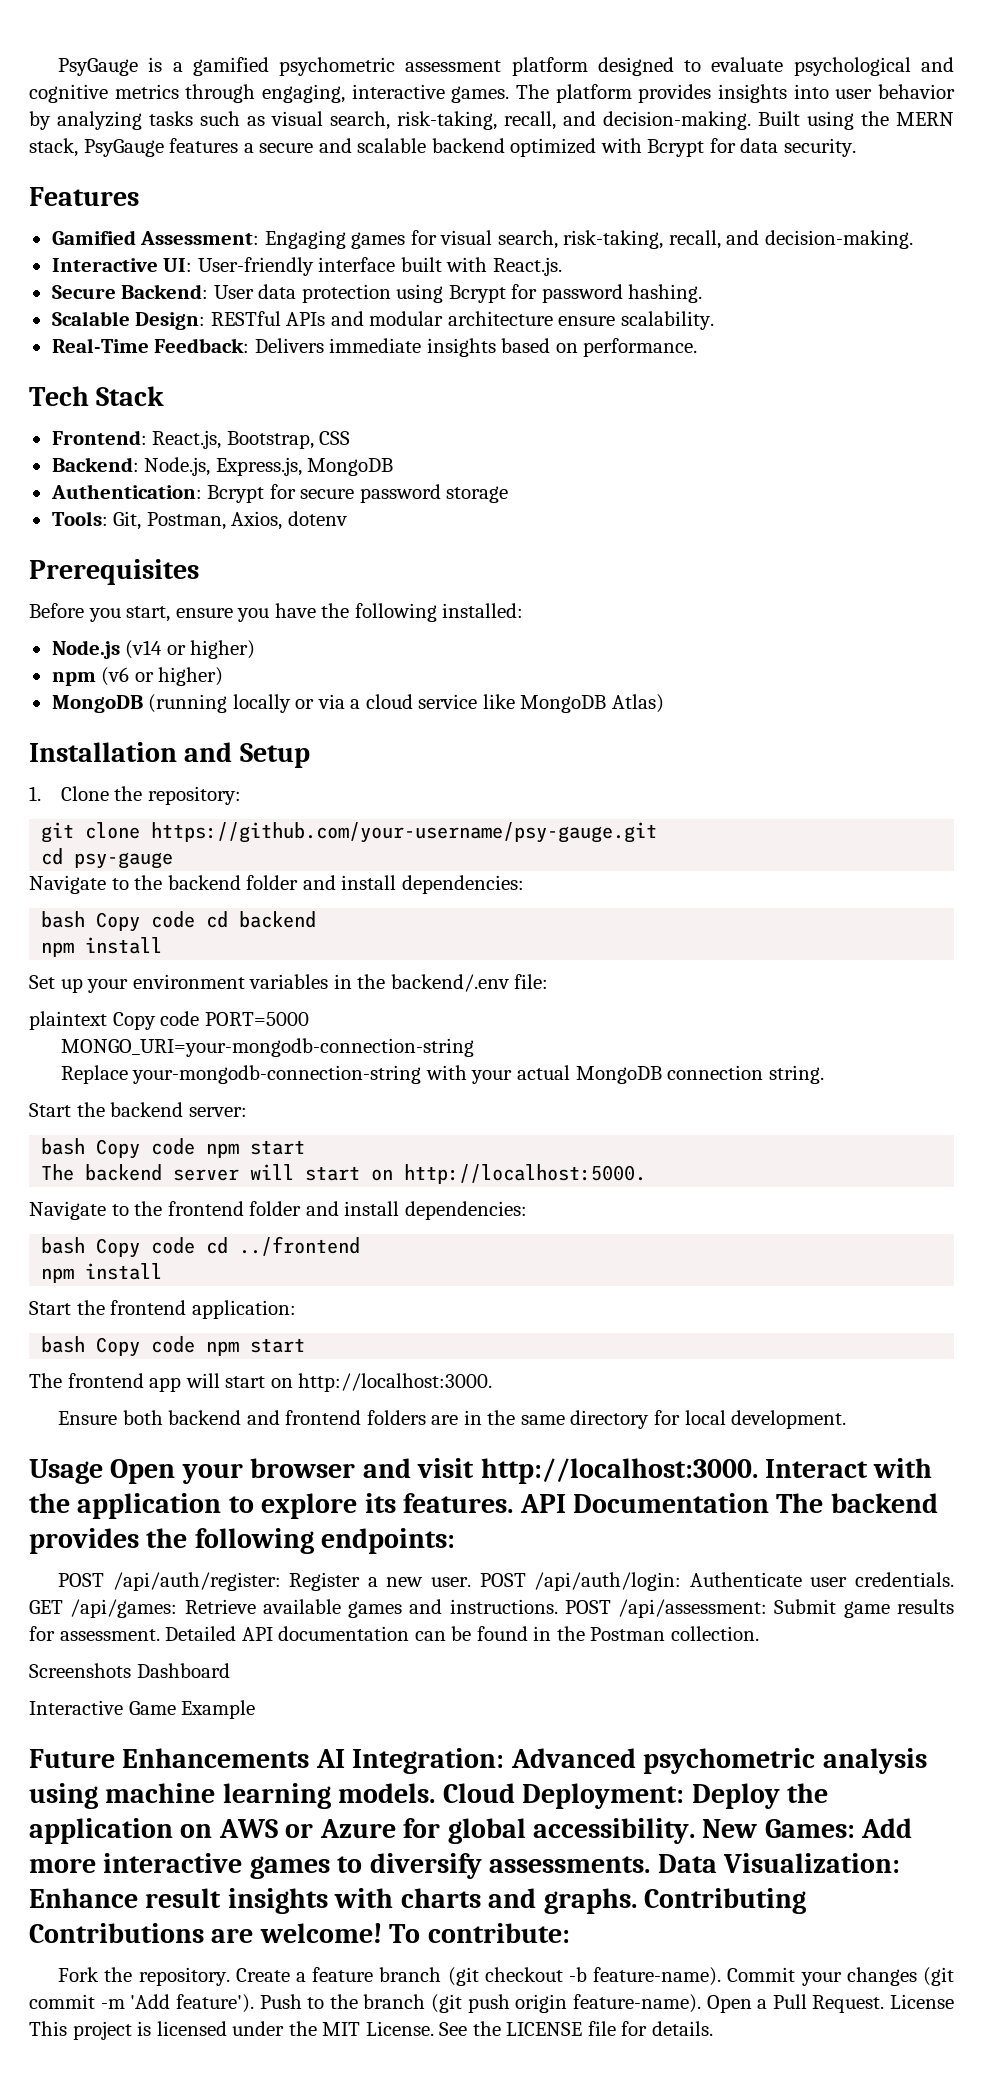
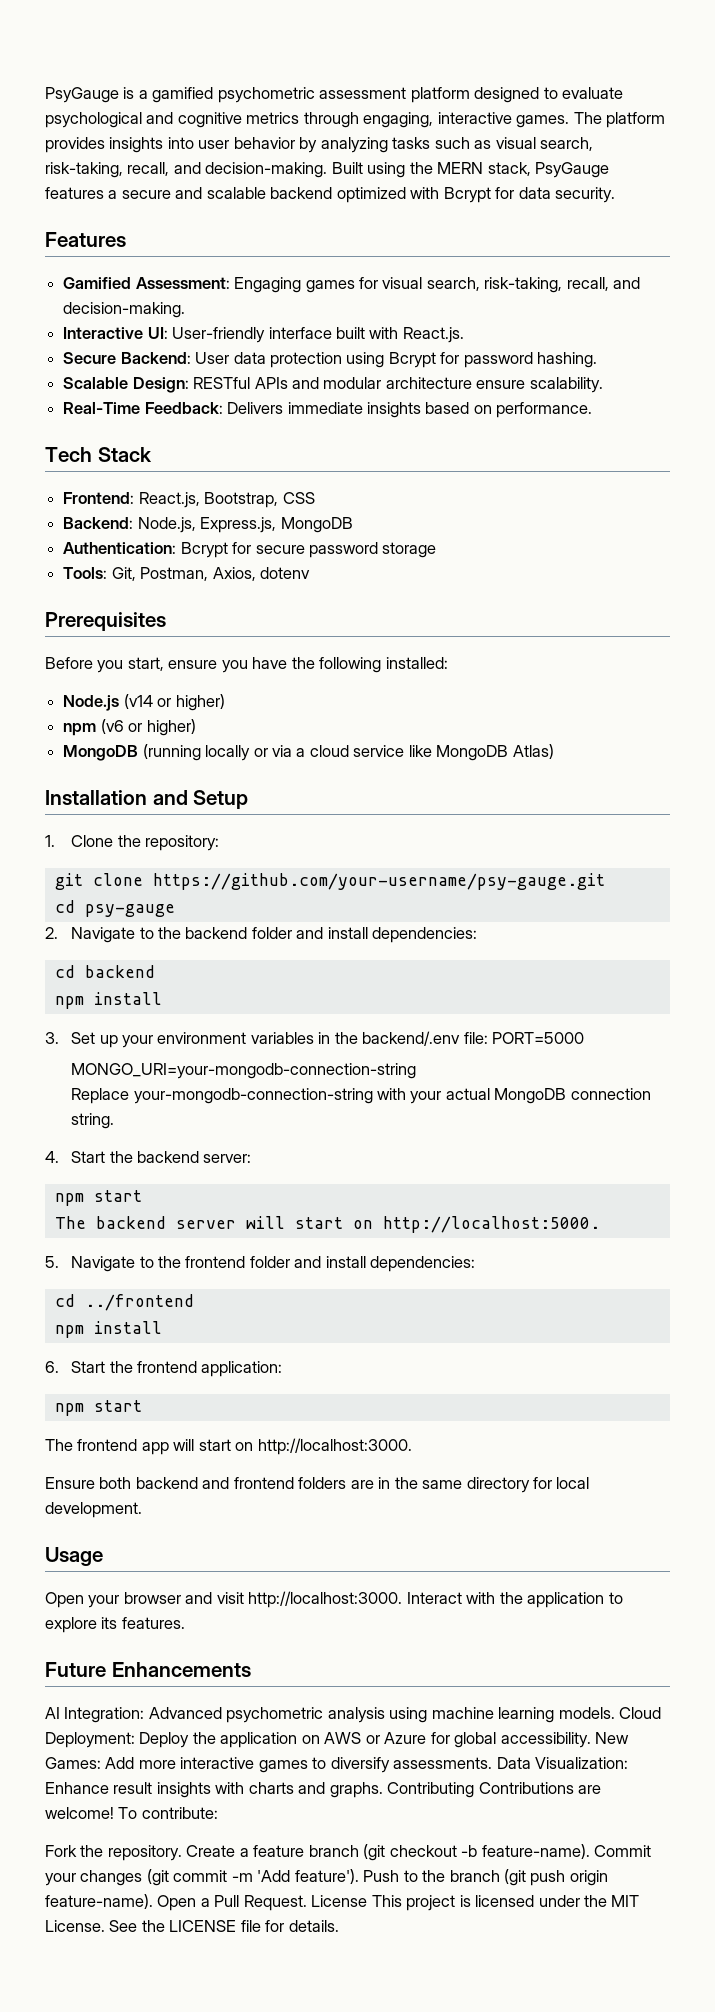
(174, 860) none -> [45,927,58,939] 2.
[41,911,196,932] bash Copy code -> (478, 935) none
(163, 945) none -> [45,1032,59,1044] 3.
[29,1011,200,1030] // plaintext Copy code -> (488, 1038) none
(824, 1074) none -> [45,1151,59,1163] 4.
[41,1138,196,1159] bash Copy code -> (252, 1158) none
(647, 1174) none -> [45,1256,59,1268] 5.
[41,1237,196,1258] bash Copy code -> (476, 1264) none
(163, 1271) none -> [45,1361,59,1373] 6.
[41,1336,196,1357] bash Copy code -> (283, 1369) none
(103, 1471) none -> (103, 1556) //
[519,1493,938,1513] [29,1528,456,1554] [58,1572,954,1591] [29,1599,954,1618] [29,1626,759,1641] [29,1663,230,1678] [29,1700,256,1719] API Documentation The backend provides the following endpoints: // POST /api/auth/register: Register a new user. POST /api/auth/login: Authenticate user credentials. GET /api/games: Retrieve available games and instructions. POST /api/assessment: Submit game results for assessment. Detailed API documentation can be found in the Postman collection. // Screenshots Dashboard // Interactive Game Example -> (185, 1623) none
(310, 1758) none -> (251, 1669) //

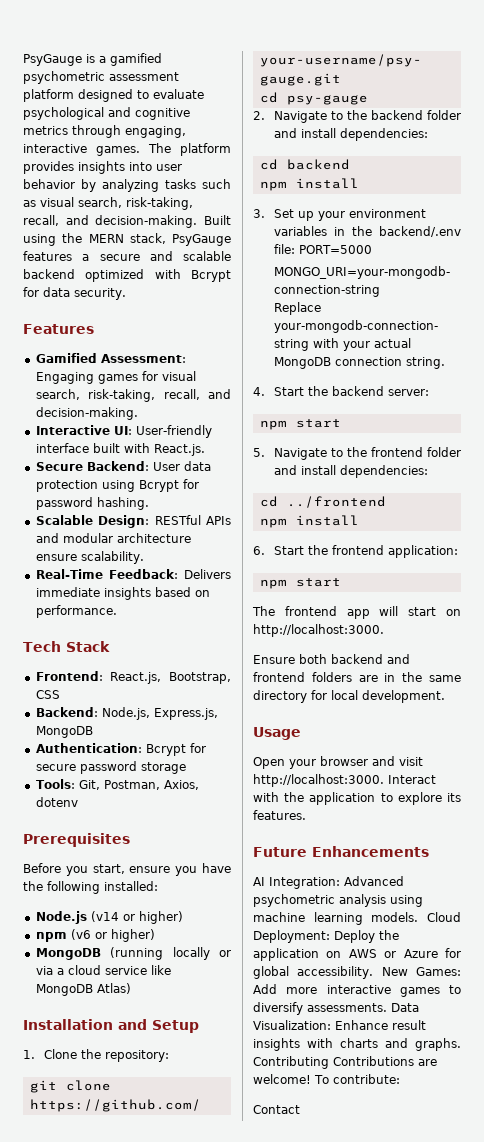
[54,1216,600,1233] // The backend server will start on http://localhost:5000. -> (341, 423) none
[45,1844,652,1861] [45,1869,608,1886] [45,1894,640,1911] [45,1920,339,1932] Fork the repository. Create a feature branch (git checkout -b feature-name). Commit your changes (git commit -m 'Add feature'). Push to the branch (git push origin feature-name). Open a Pull Request. License This project is licensed under the MIT License. See the LICENSE file for details. -> [253,1105,300,1114] Contact

